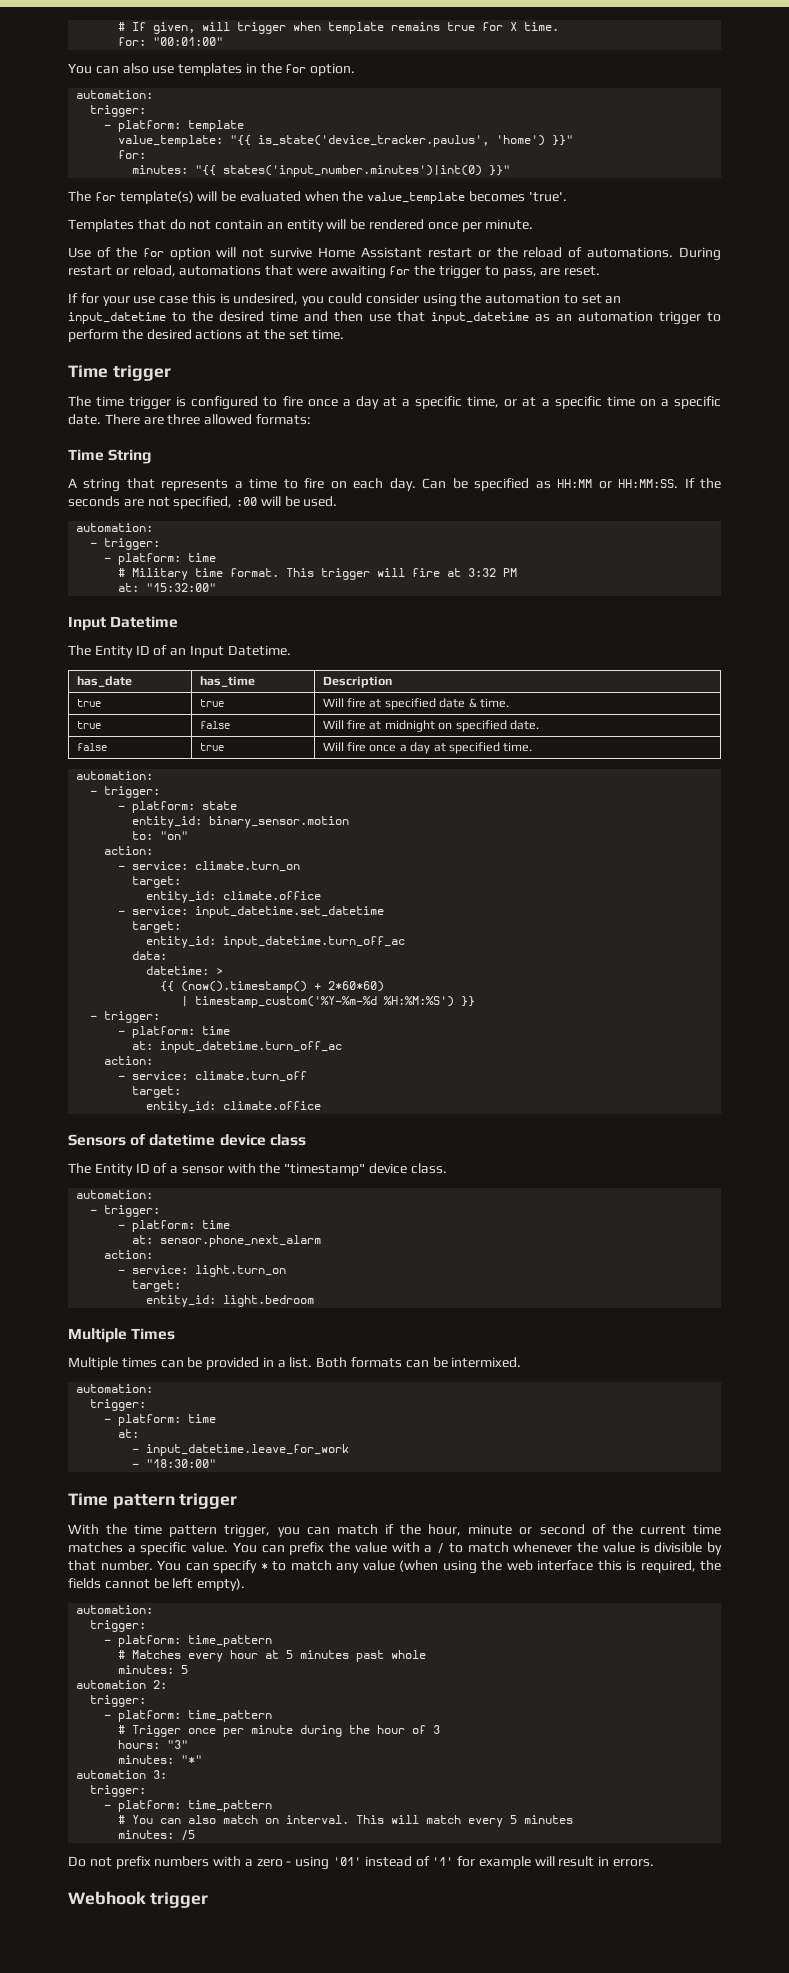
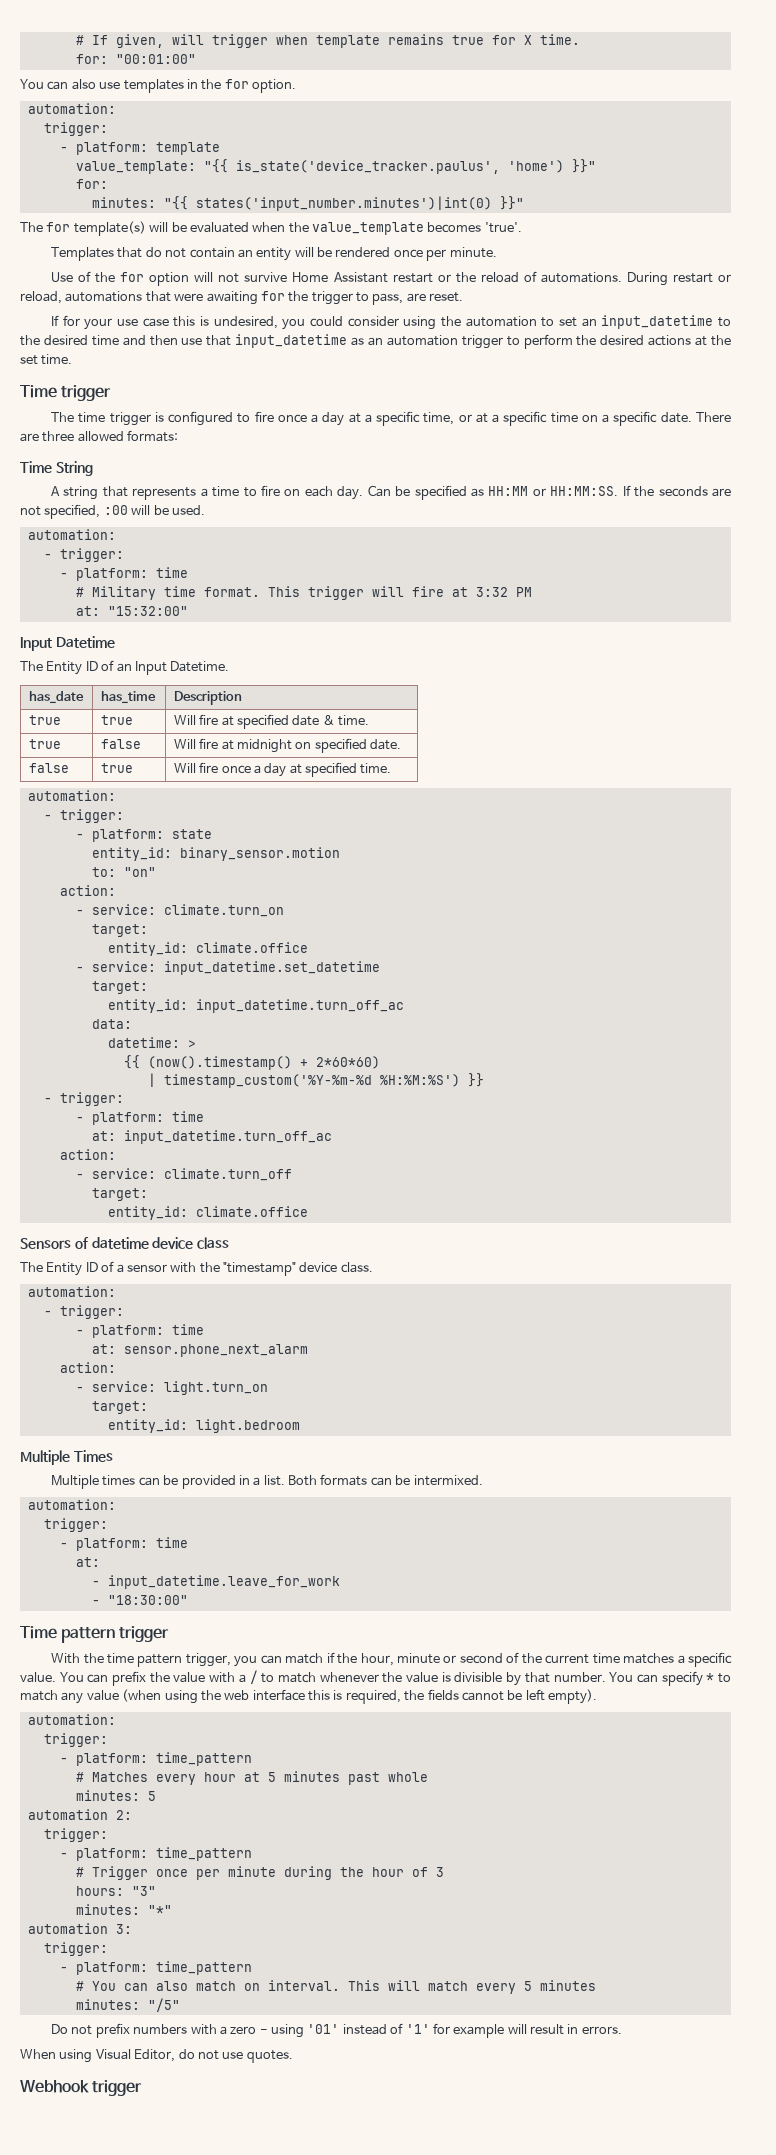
[181,1830,196,1841] /5 -> [147,1998,180,2012] "/5"
(655, 1863) none -> [20,2049,293,2063] // When using Visual Editor, do not use quotes.

